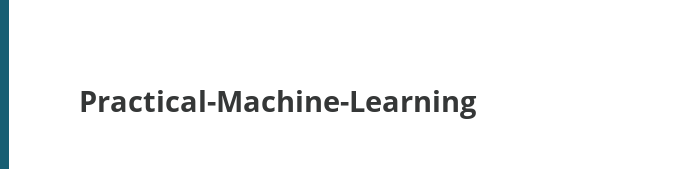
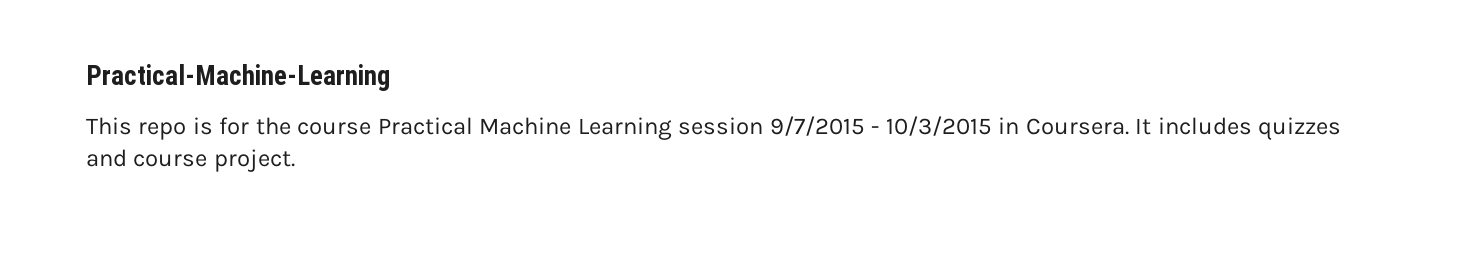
(477, 104) none -> [86,116,1342,140] [86,149,295,172] // This repo is for the course Practical Machine Learning session 9/7/2015 - 10/3/2015 in Coursera. It includes quizzes and course project.

